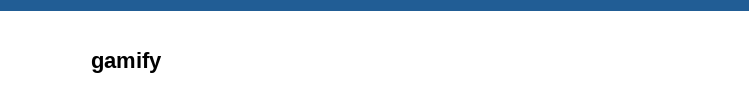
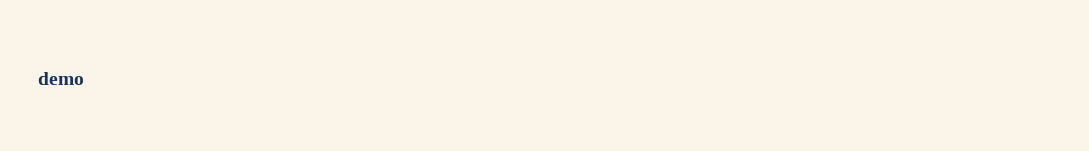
[91,52,162,73] gamify -> [38,72,84,85] demo

